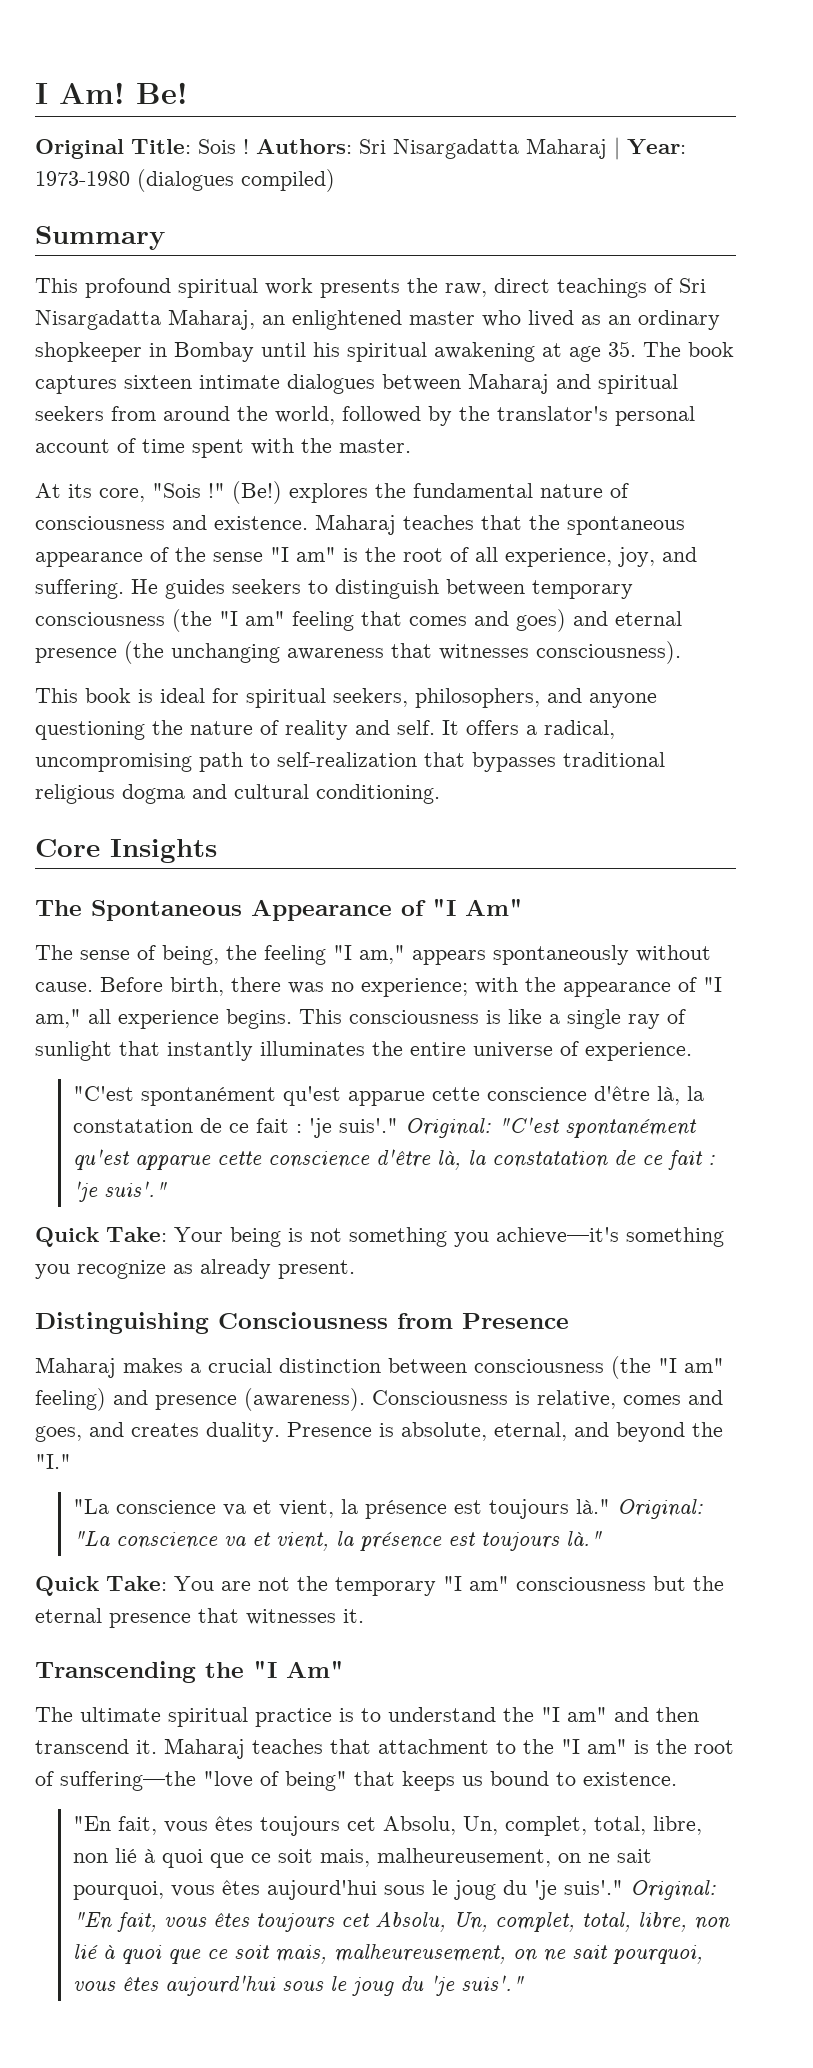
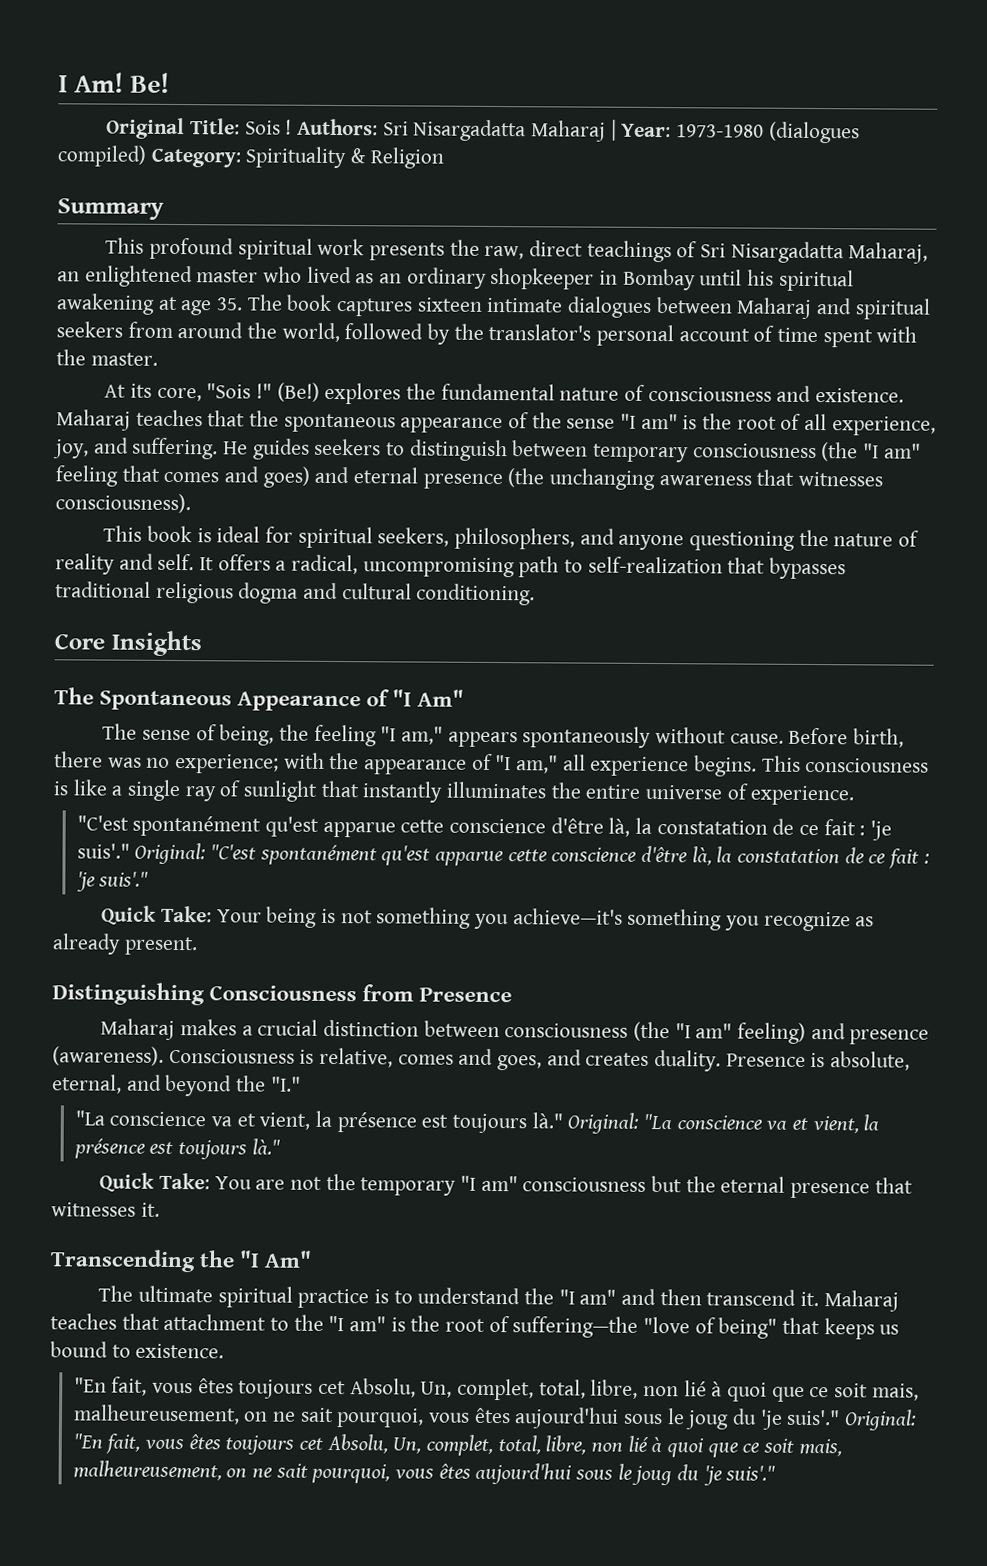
(335, 180) none -> [150,146,444,169] Category: Spirituality & Religion

